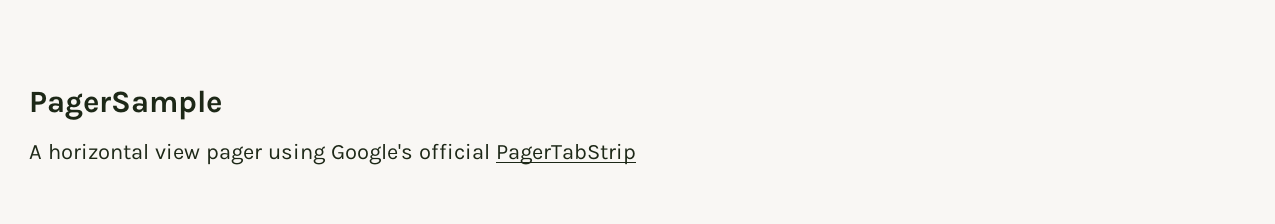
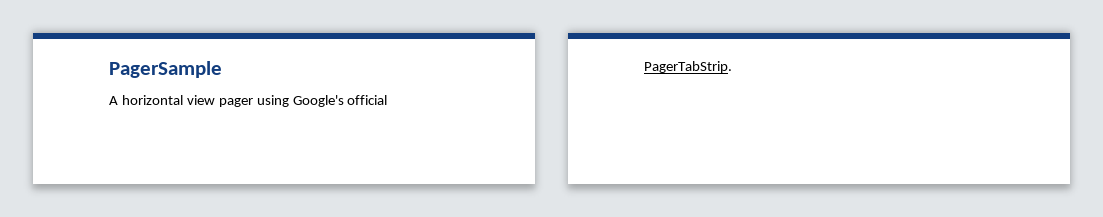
[495,143,636,165] PagerTabStrip -> [644,61,732,73] PagerTabStrip.

